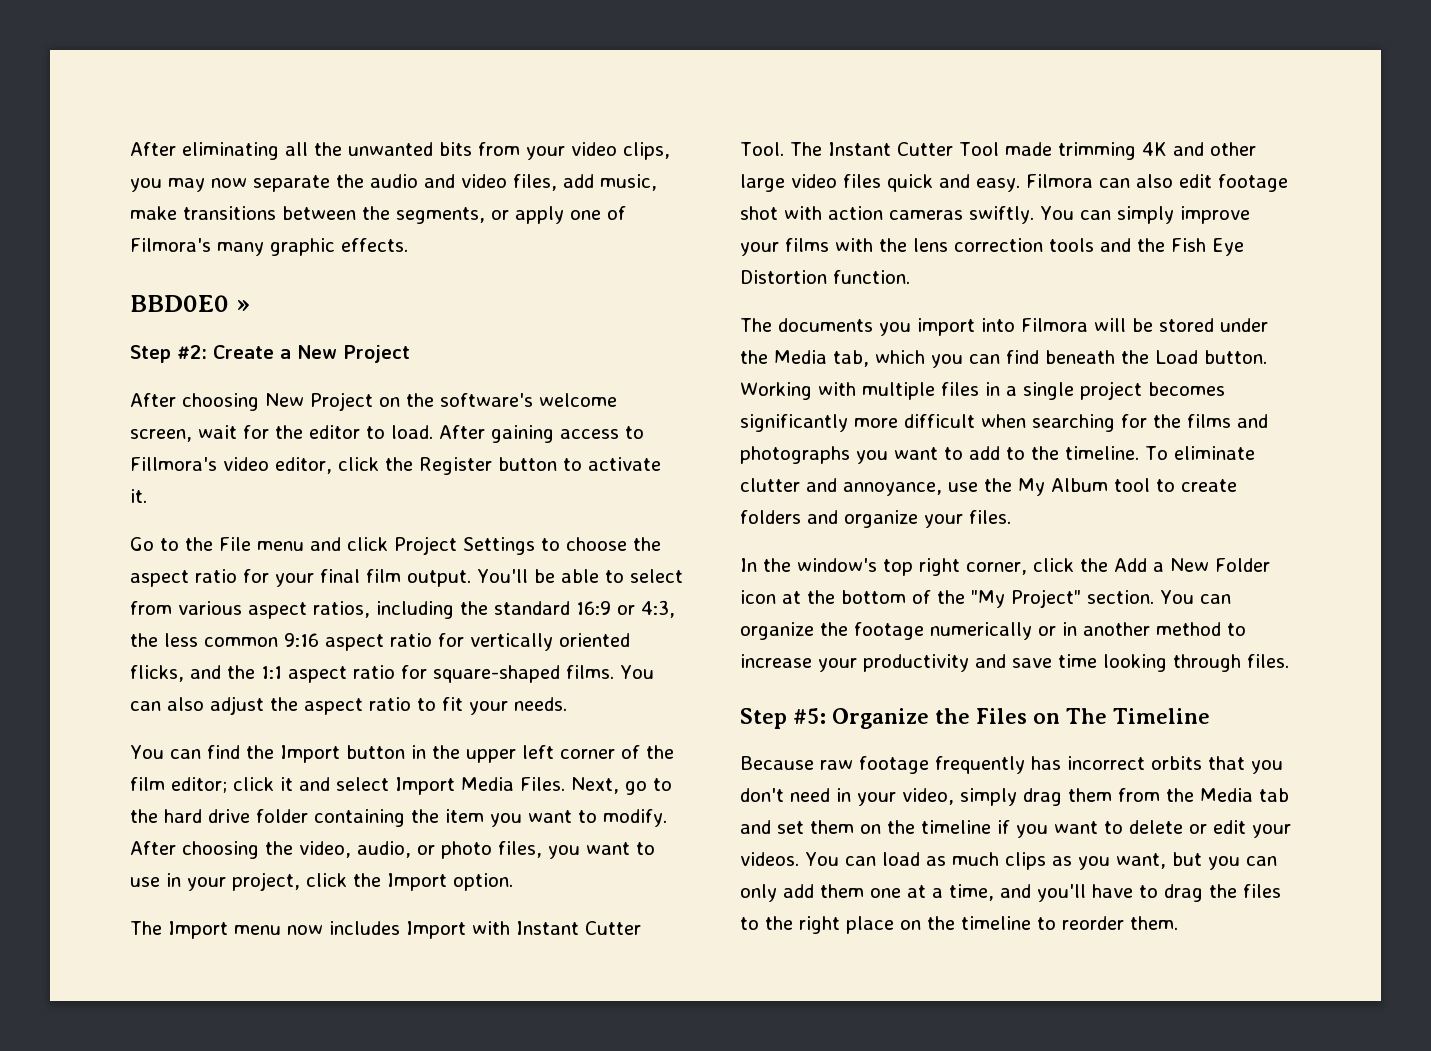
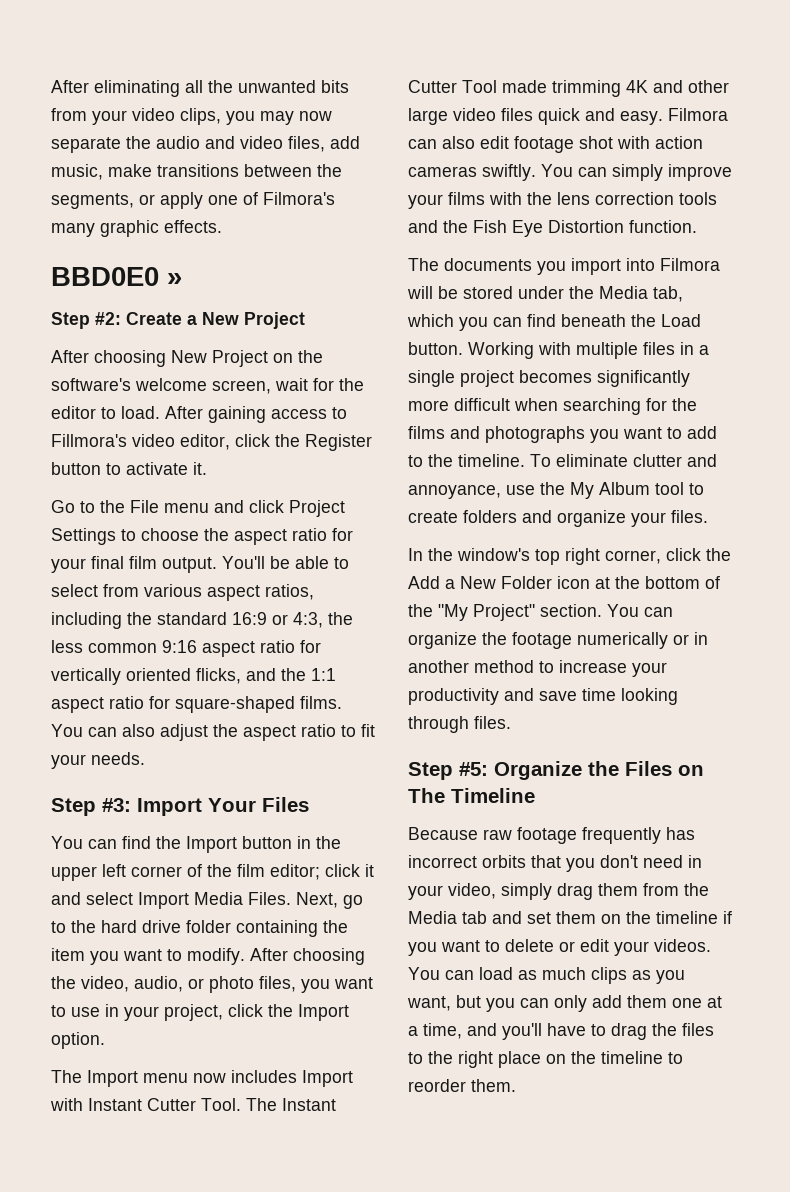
(567, 704) none -> [51,797,309,816] // Step #3: Import Your Files

